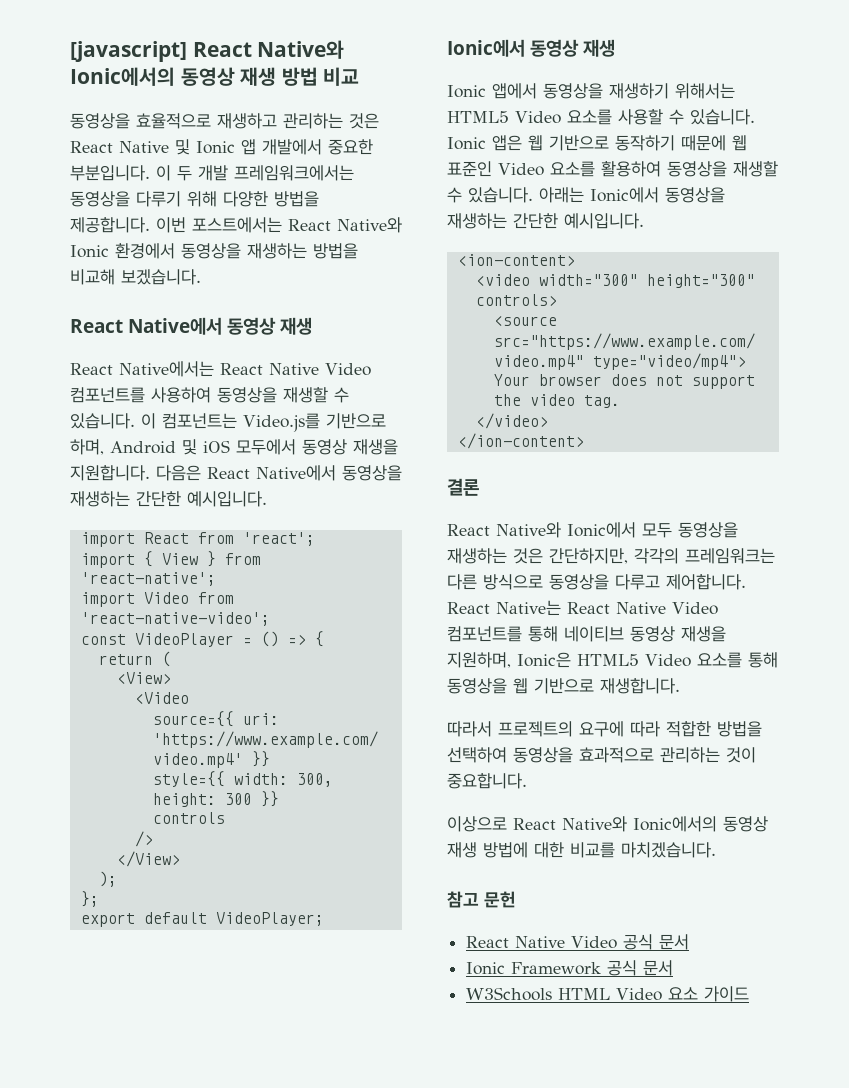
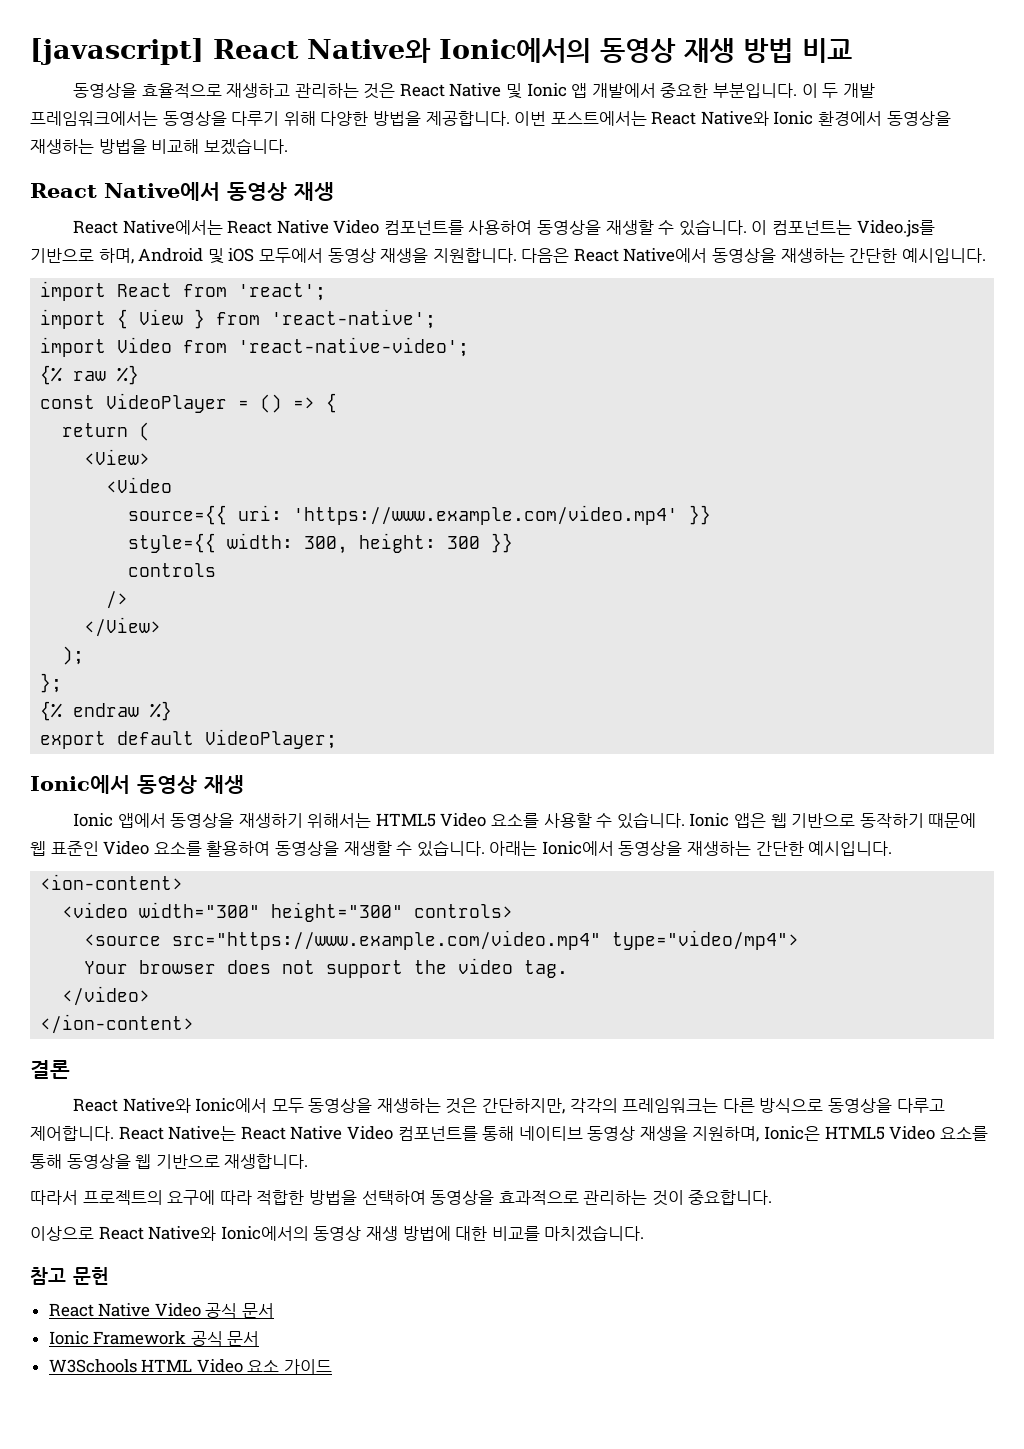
(270, 619) none -> [40,365,140,385] // {% raw %}
(99, 899) none -> [40,701,173,721] // {% endraw %}

